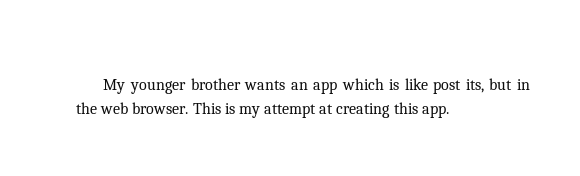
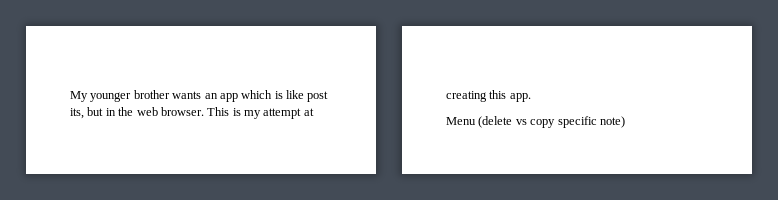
(449, 111) none -> [446,116,625,128] // Menu (delete vs copy specific note)

